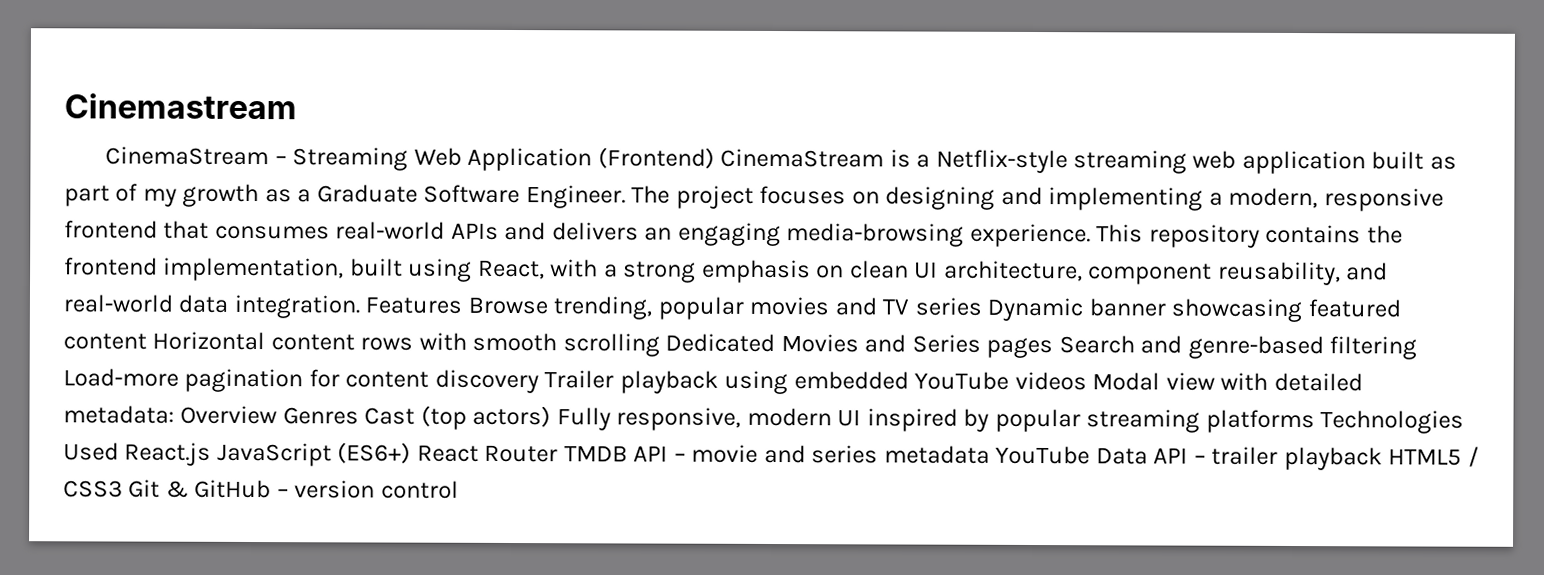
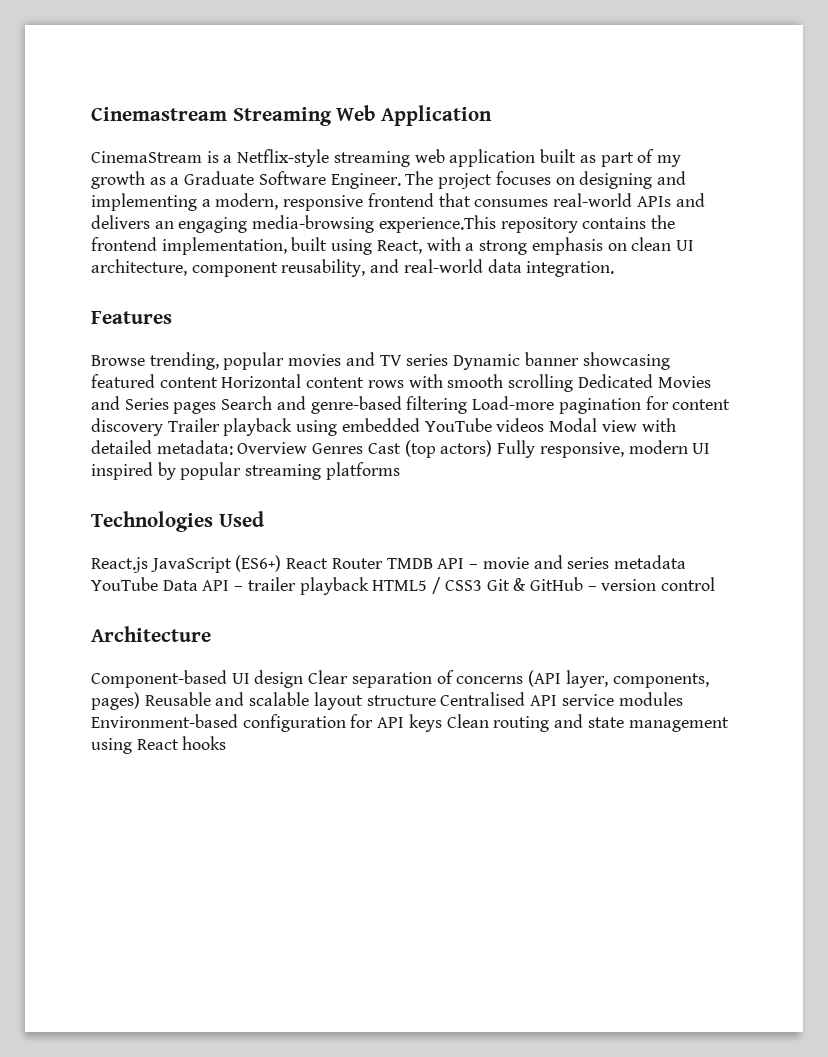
[105,146,287,166] // CinemaStream – -> (227, 114) none
[597,147,715,169] (Frontend) -> (492, 115) //
[969,223,1144,248] experience. This -> [378,215,496,233] experience.This
(360, 306) none -> (615, 269) //
(463, 305) none -> (172, 317) //
(1315, 421) none -> (400, 471) //
(119, 451) none -> (264, 519) //
(459, 489) none -> [91,626,211,642] [91,670,709,688] [91,692,683,710] [91,714,729,732] [91,736,227,754] // Architecture // Component-based UI design Clear separation of concerns (API layer, components, pages) Reusable and scalable layout structure Centralised API service modules Environment-based configuration for API keys Clean routing and state management using React hooks

